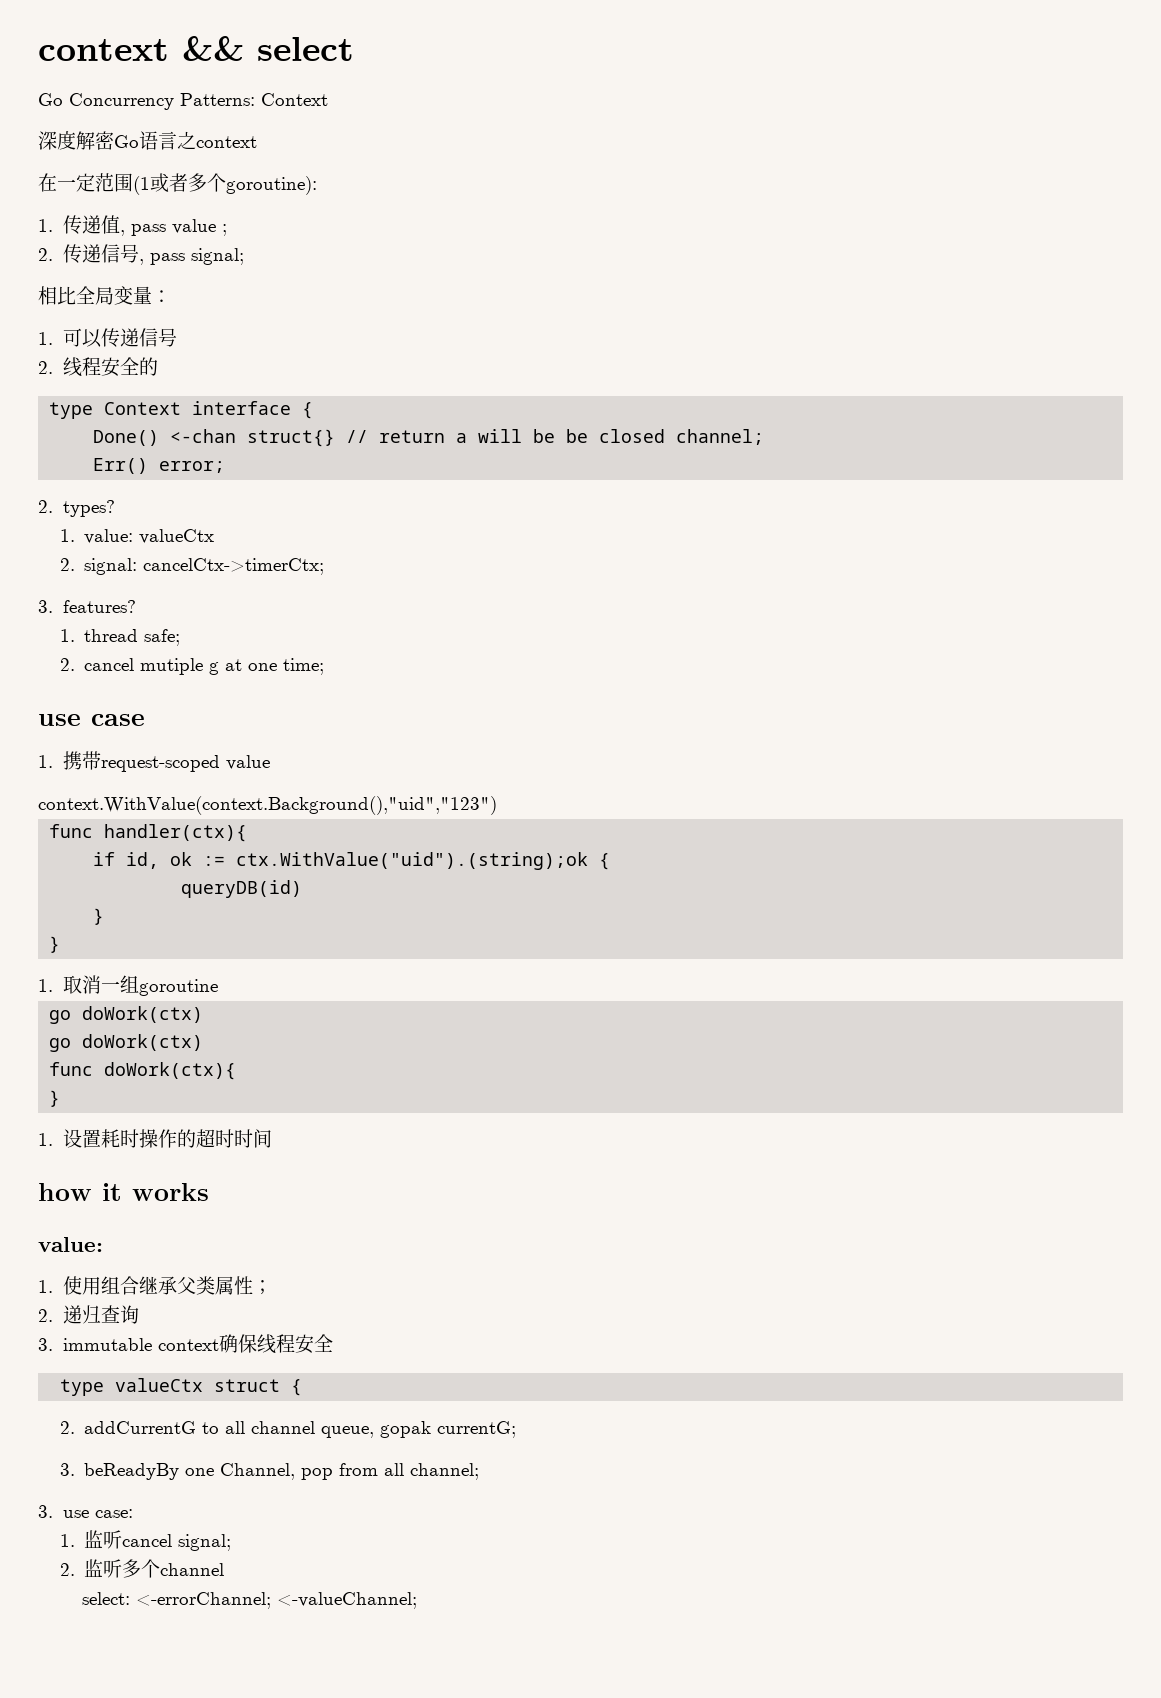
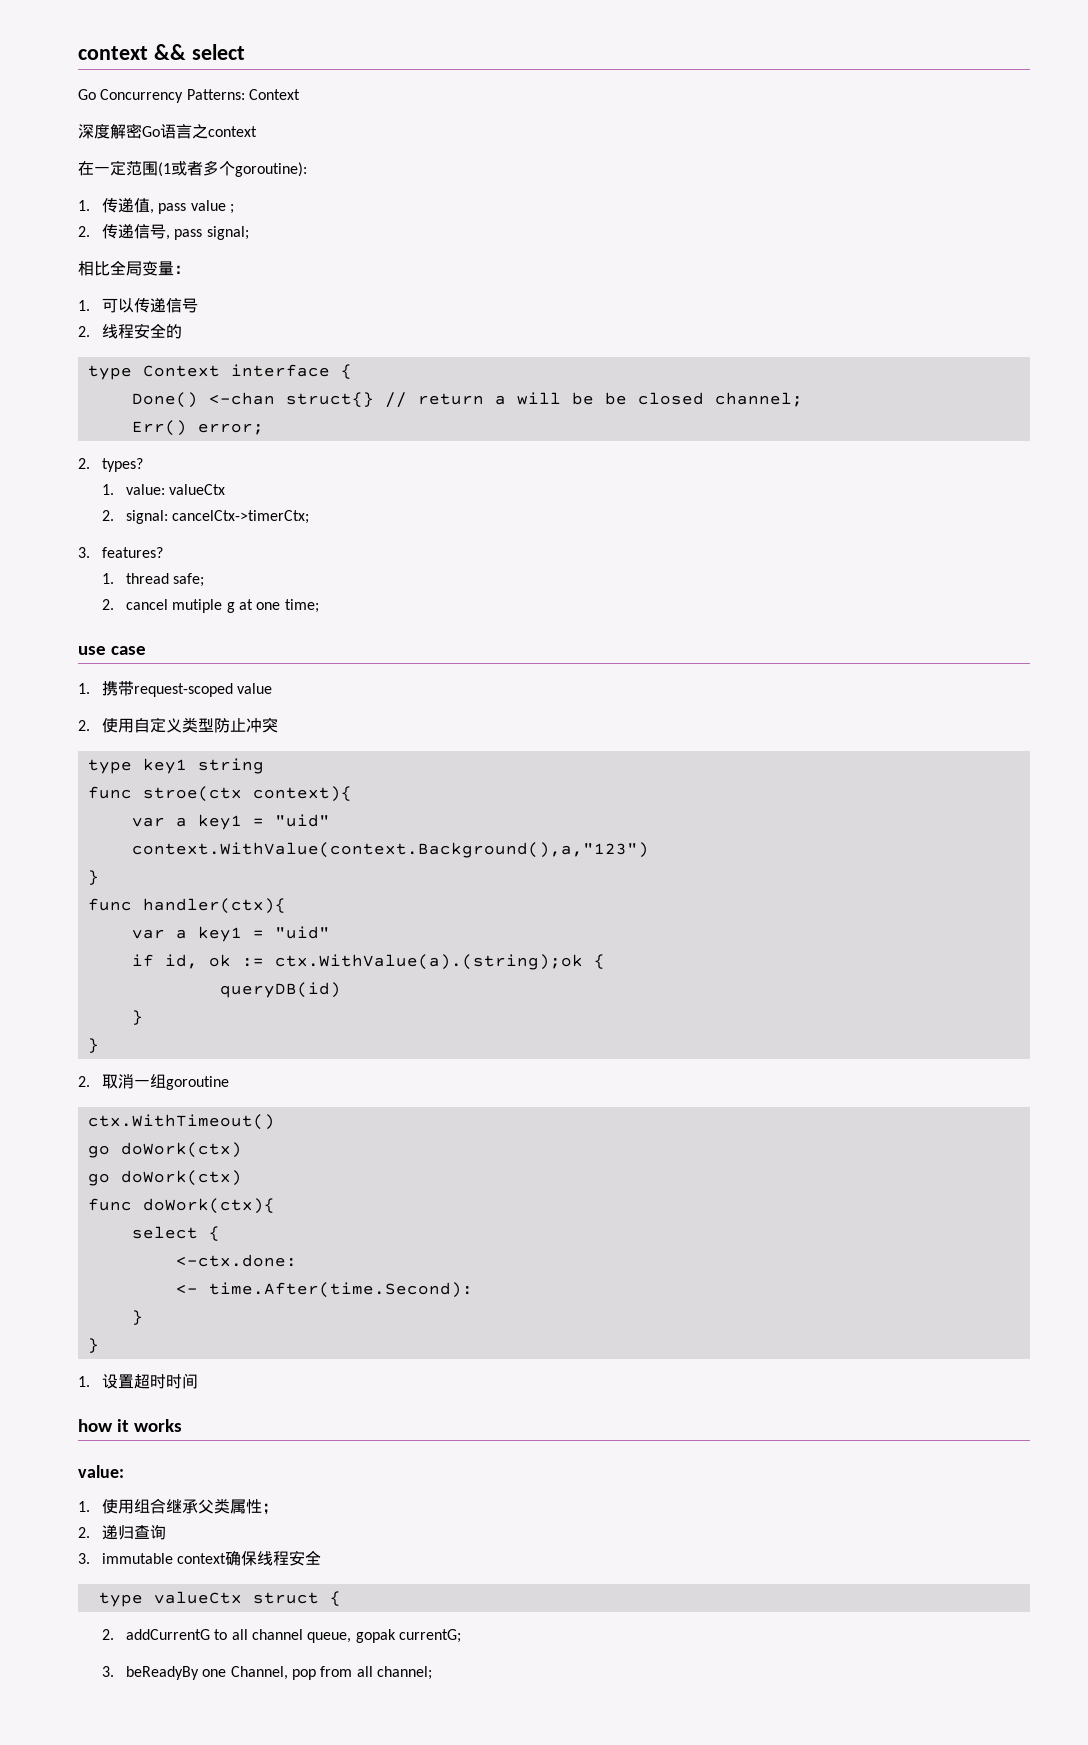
[38,796,497,815] [49,824,248,842] context.WithValue(context.Background(),"uid","123") // func handler(ctx){ -> [78,717,279,733] [87,758,264,774] [87,786,352,802] [131,814,330,830] [131,842,649,858] [87,870,99,885] [87,898,286,914] [131,926,330,942] 2.使用自定义类型防止冲突 // type key1 string // func stroe(ctx context){ // var a key1 = "uid" // context.WithValue(context.Background(),a,"123") // } // func handler(ctx){ // var a key1 = "uid"
[236,852,589,870] ctx.WithValue("uid").(string);ok -> [274,954,583,970] ctx.WithValue(a).(string);ok
[38,979,53,992] 1. -> [78,1076,90,1087] 2.
(218, 987) none -> [87,1114,275,1130] // ctx.WithTimeout()
(237, 1071) none -> [131,1226,220,1241] [175,1254,297,1267] [175,1282,473,1298] [131,1310,143,1325] // select { // <-ctx.done: // <- time.After(time.Second): // }
[100,1129,196,1148] 耗时操作的 -> (135, 1381) none
[38,1505,133,1518] [59,1530,232,1551] [59,1559,225,1578] [81,1592,417,1609] // 3. use case: // 1.监听cancel signal; // 2.监听多个channel // select: <-errorChannel; <-valueChannel; -> (433, 1673) none

